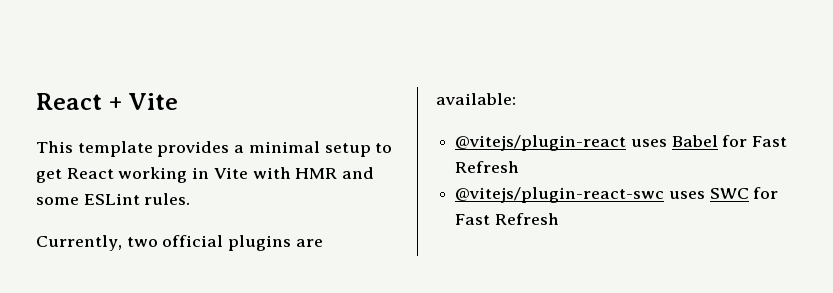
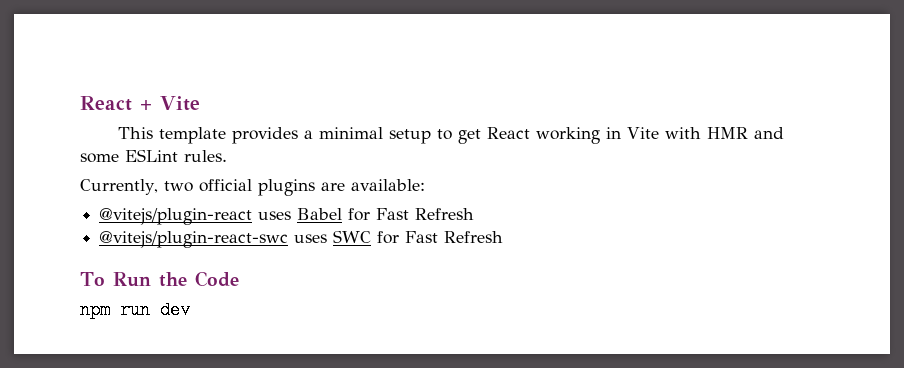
(559, 219) none -> [80,271,239,287] [80,301,190,319] // To Run the Code // npm run dev

